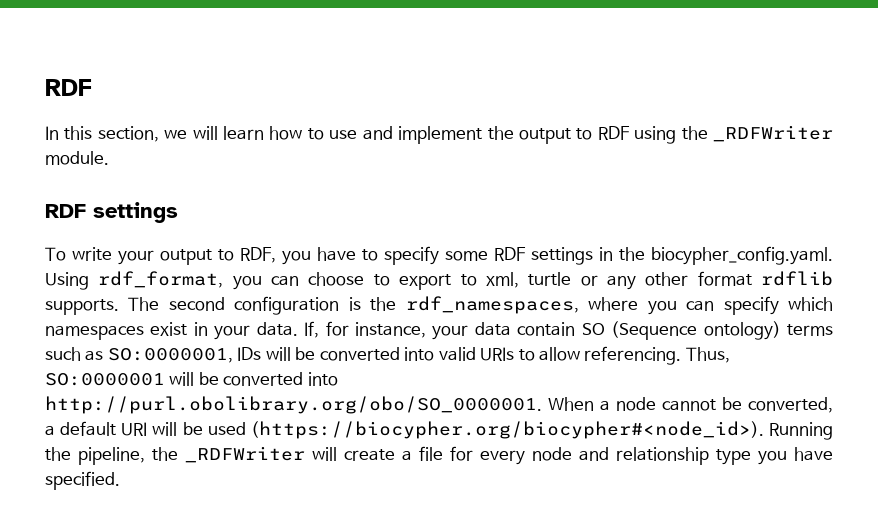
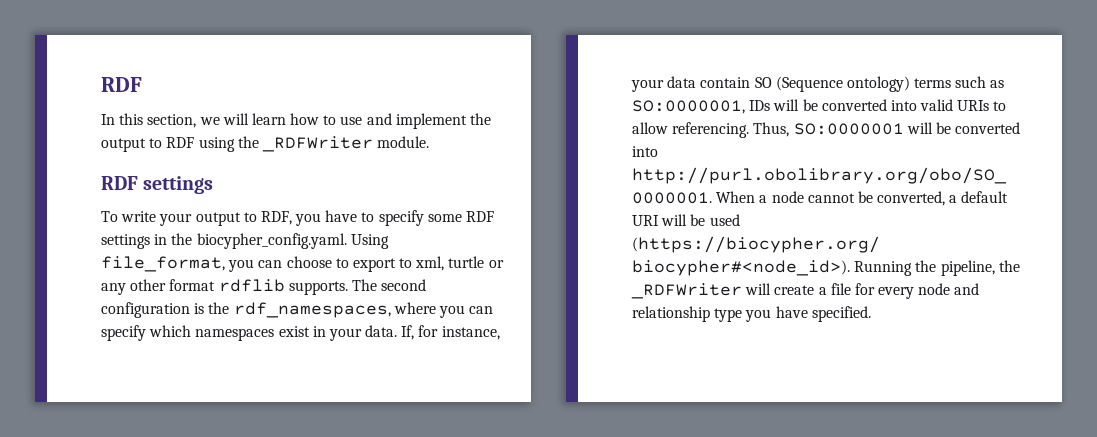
[98,271,224,288] rdf_format, -> [101,256,225,272] file_format,

